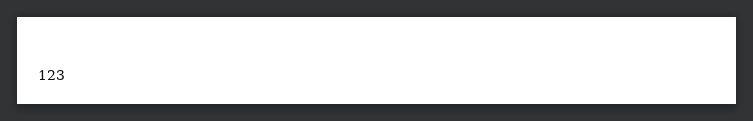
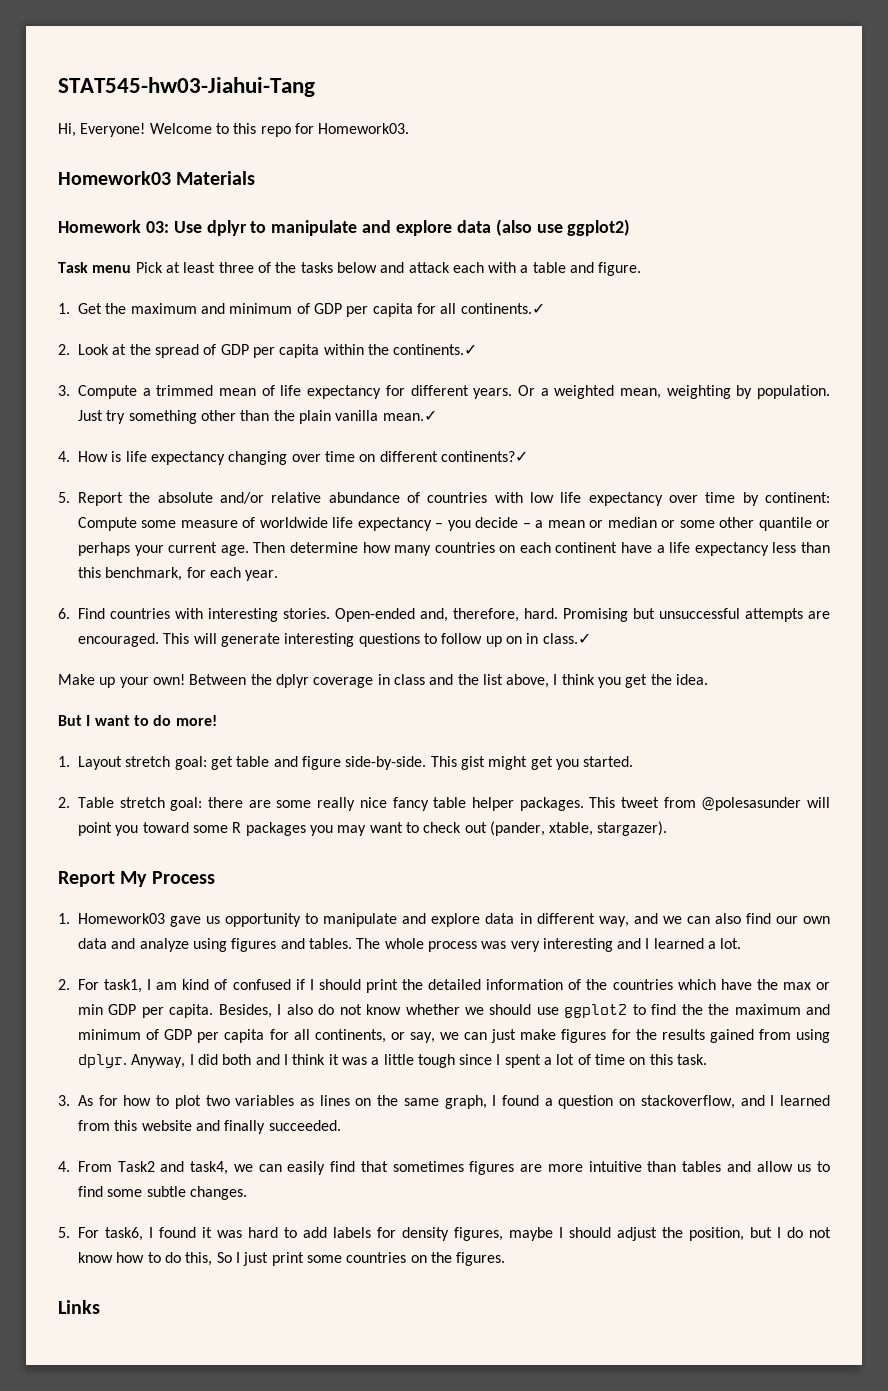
[38,70,65,80] 123 -> [58,77,315,97] [58,123,410,137] [58,171,256,185] [58,219,631,236] [58,262,642,276] [58,303,545,317] [58,344,478,358] [58,385,830,399] [78,410,437,424] [58,451,528,465] [58,492,831,506] [78,517,831,531] [78,542,831,556] [78,567,279,581] [58,608,830,622] [78,633,591,647] [58,674,709,688] [58,715,217,726] [58,756,634,770] [58,797,830,811] [78,821,668,836] [58,871,215,887] [58,913,830,927] [78,938,742,952] [58,979,830,993] [78,1004,831,1018] [78,1029,831,1043] [78,1054,708,1068] [58,1095,830,1109] [78,1120,341,1134] [58,1161,830,1175] [78,1186,247,1200] [58,1227,831,1241] [78,1252,506,1266] [58,1300,100,1314] STAT545-hw03-Jiahui-Tang // Hi, Everyone! Welcome to this repo for Homework03. // Homework03 Materials // Homework 03: Use dplyr to manipulate and explore data (also use ggplot2) // Task menu Pick at least three of the tasks below and attack each with a table and figure. // 1. Get the maximum and minimum of GDP per capita for all continents.✓ // 2. Look at the spread of GDP per capita within the continents.✓ // 3. Compute a trimmed mean of life expectancy for different years. Or a weighted mean, weighting by population. Just try something other than the plain vanilla mean.✓ // 4. How is life expectancy changing over time on different continents?✓ // 5. Report the absolute and/or relative abundance of countries with low life expectancy over time by continent: Compute some measure of worldwide life expectancy – you decide – a mean or median or some other quantile or perhaps your current age. Then determine how many countries on each continent have a life expectancy less than this benchmark, for each year. // 6. Find countries with interesting stories. Open-ended and, therefore, hard. Promising but unsuccessful attempts are encouraged. This will generate interesting questions to follow up on in class.✓ // Make up your own! Between the dplyr coverage in class and the list above, I think you get the idea. // But I want to do more! // 1. Layout stretch goal: get table and figure side-by-side. This gist might get you started. // 2. Table stretch goal: there are some really nice fancy table helper packages. This tweet from @polesasunder will point you toward some R packages you may want to check out (pander, xtable, stargazer). // Report My Process // 1. Homework03 gave us opportunity to manipulate and explore data in different way, and we can also find our own data and analyze using figures and tables. The whole process was very interesting and I learned a lot. // 2. For task1, I am kind of confused if I should print the detailed information of the countries which have the max or min GDP per capita. Besides, I also do not know whether we should use ggplot2 to find the the maximum and minimum of GDP per capita for all continents, or say, we can just make figures for the results gained from using dplyr. Anyway, I did both and I think it was a little tough since I spent a lot of time on this task. // 3. As for how to plot two variables as lines on the same graph, I found a question on stackoverflow, and I learned from this website and finally succeeded. // 4. From Task2 and task4, we can easily find that sometimes figures are more intuitive than tables and allow us to find some subtle changes. // 5. For task6, I found it was hard to add labels for density figures, maybe I should adjust the position, but I do not know how to do this, So I just print some countries on the figures. // Links

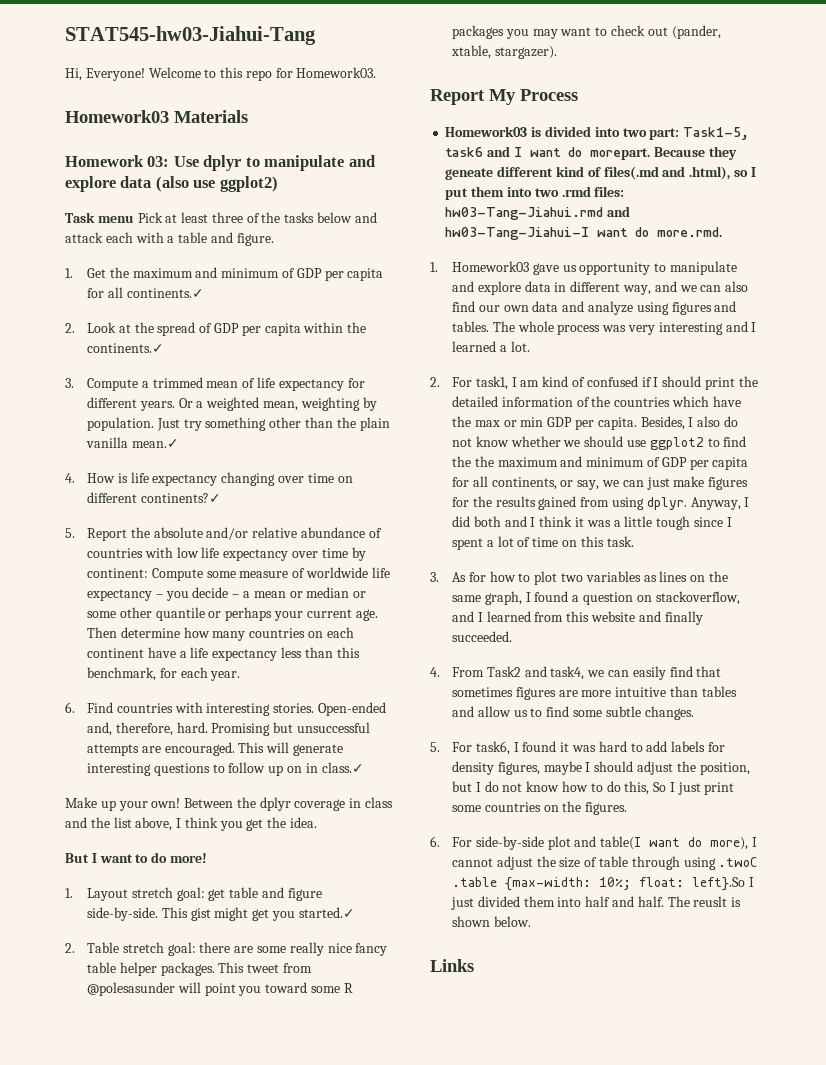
[583,756,634,767] started. -> [298,907,355,918] started.✓
(215, 877) none -> [445,126,750,140] [445,146,737,160] [445,166,756,180] [445,186,625,200] [445,206,631,220] [445,227,723,240] // Homework03 is divided into two part: Task1-5, task6 and I want do morepart. Because they geneate different kind of files(.md and .html), so I put them into two .rmd files: hw03-Tang-Jiahui.rmd and hw03-Tang-Jiahui-I want do more.rmd.
(506, 1259) none -> [430,836,758,850] [452,856,759,870] [452,877,754,891] [451,896,742,910] [452,916,531,927] // 6. For side-by-side plot and table(I want do more), I cannot adjust the size of table through using .twoC .table {max-width: 10%; float: left}.So I just divided them into half and half. The reuslt is shown below.

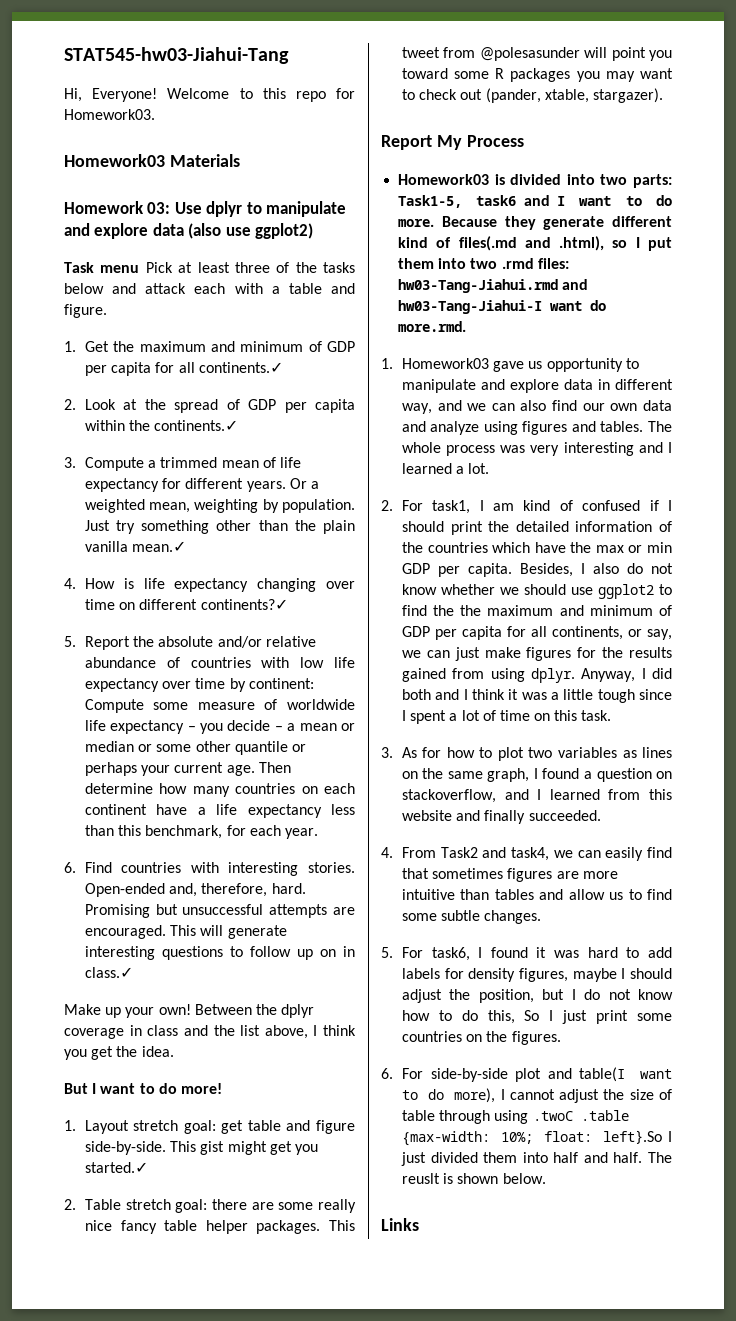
[649,128,680,140] part: -> [633,174,672,188] parts:
[567,147,650,160] do morepart. -> [625,195,672,206] [398,219,435,227] to do more.
[445,168,494,180] geneate -> [543,216,605,230] generate
(681, 842) none -> [401,1090,418,1100] to

